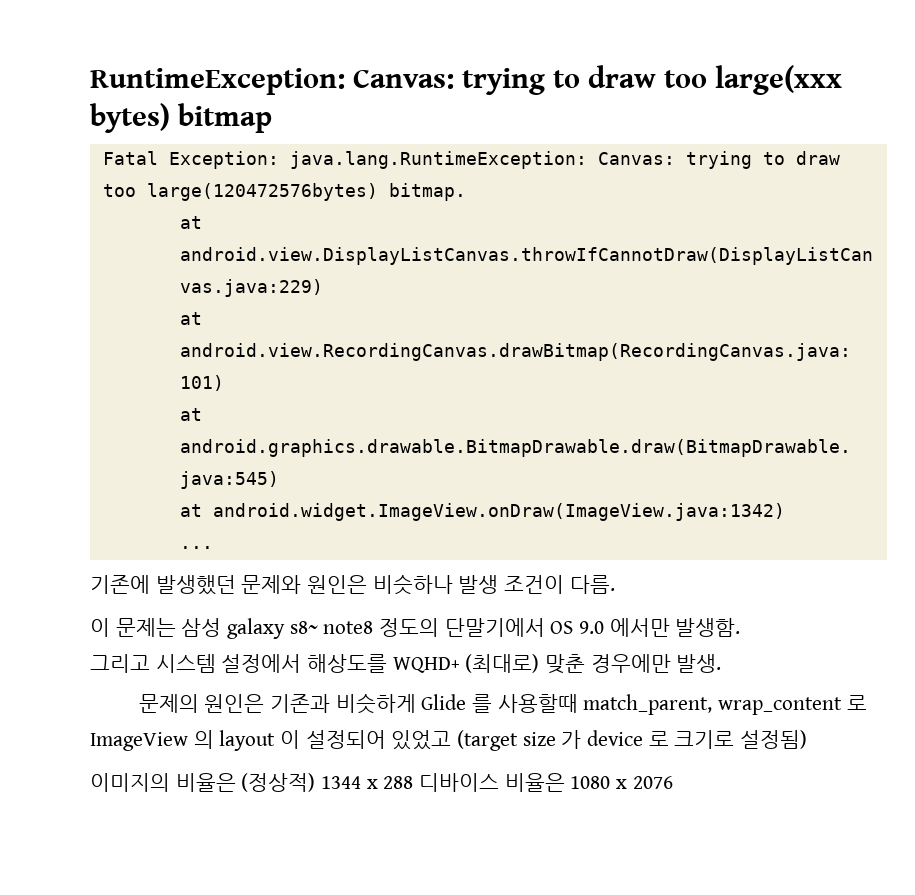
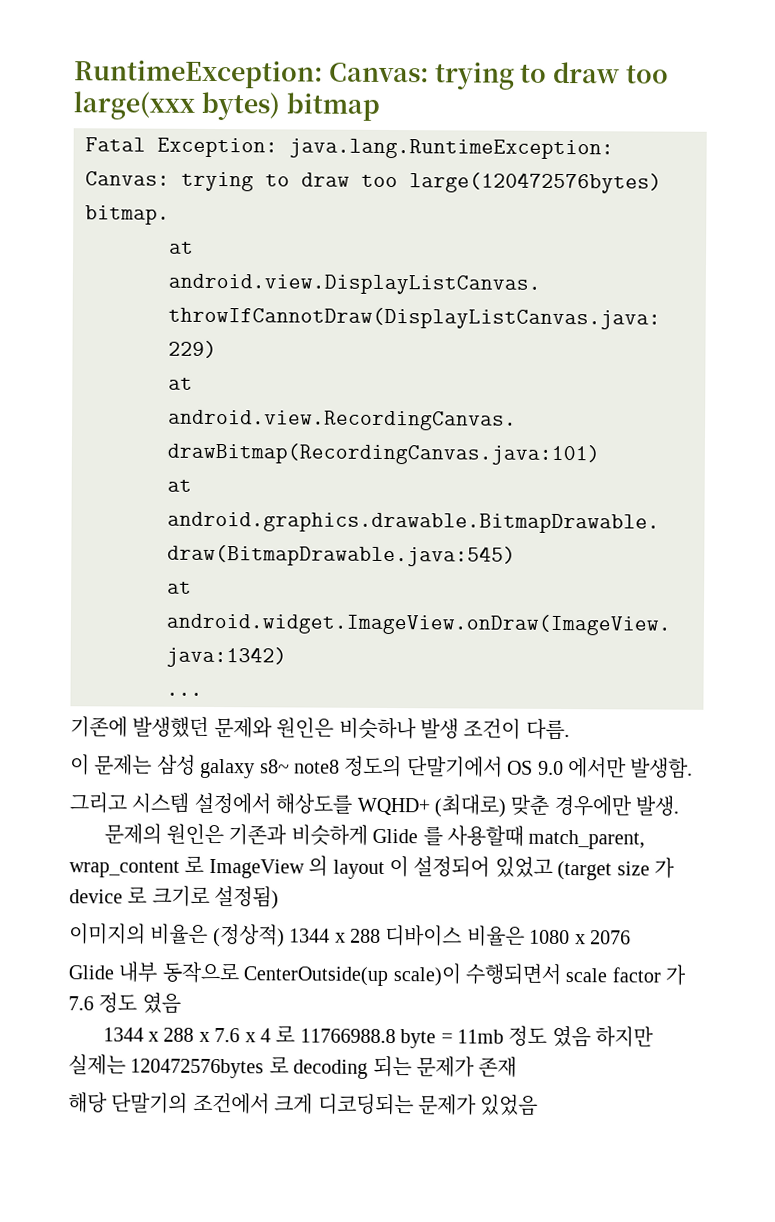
(673, 782) none -> [68,961,687,987] [68,992,181,1014] [102,1025,655,1049] [68,1054,518,1079] [68,1092,539,1116] // Glide 내부 동작으로 CenterOutside(up scale)이 수행되면서 scale factor 가 7.6 정도 였음 // 1344 x 288 x 7.6 x 4 로 11766988.8 byte = 11mb 정도 였음 하지만 실제는 120472576bytes 로 decoding 되는 문제가 존재 // 해당 단말기의 조건에서 크게 디코딩되는 문제가 있었음

